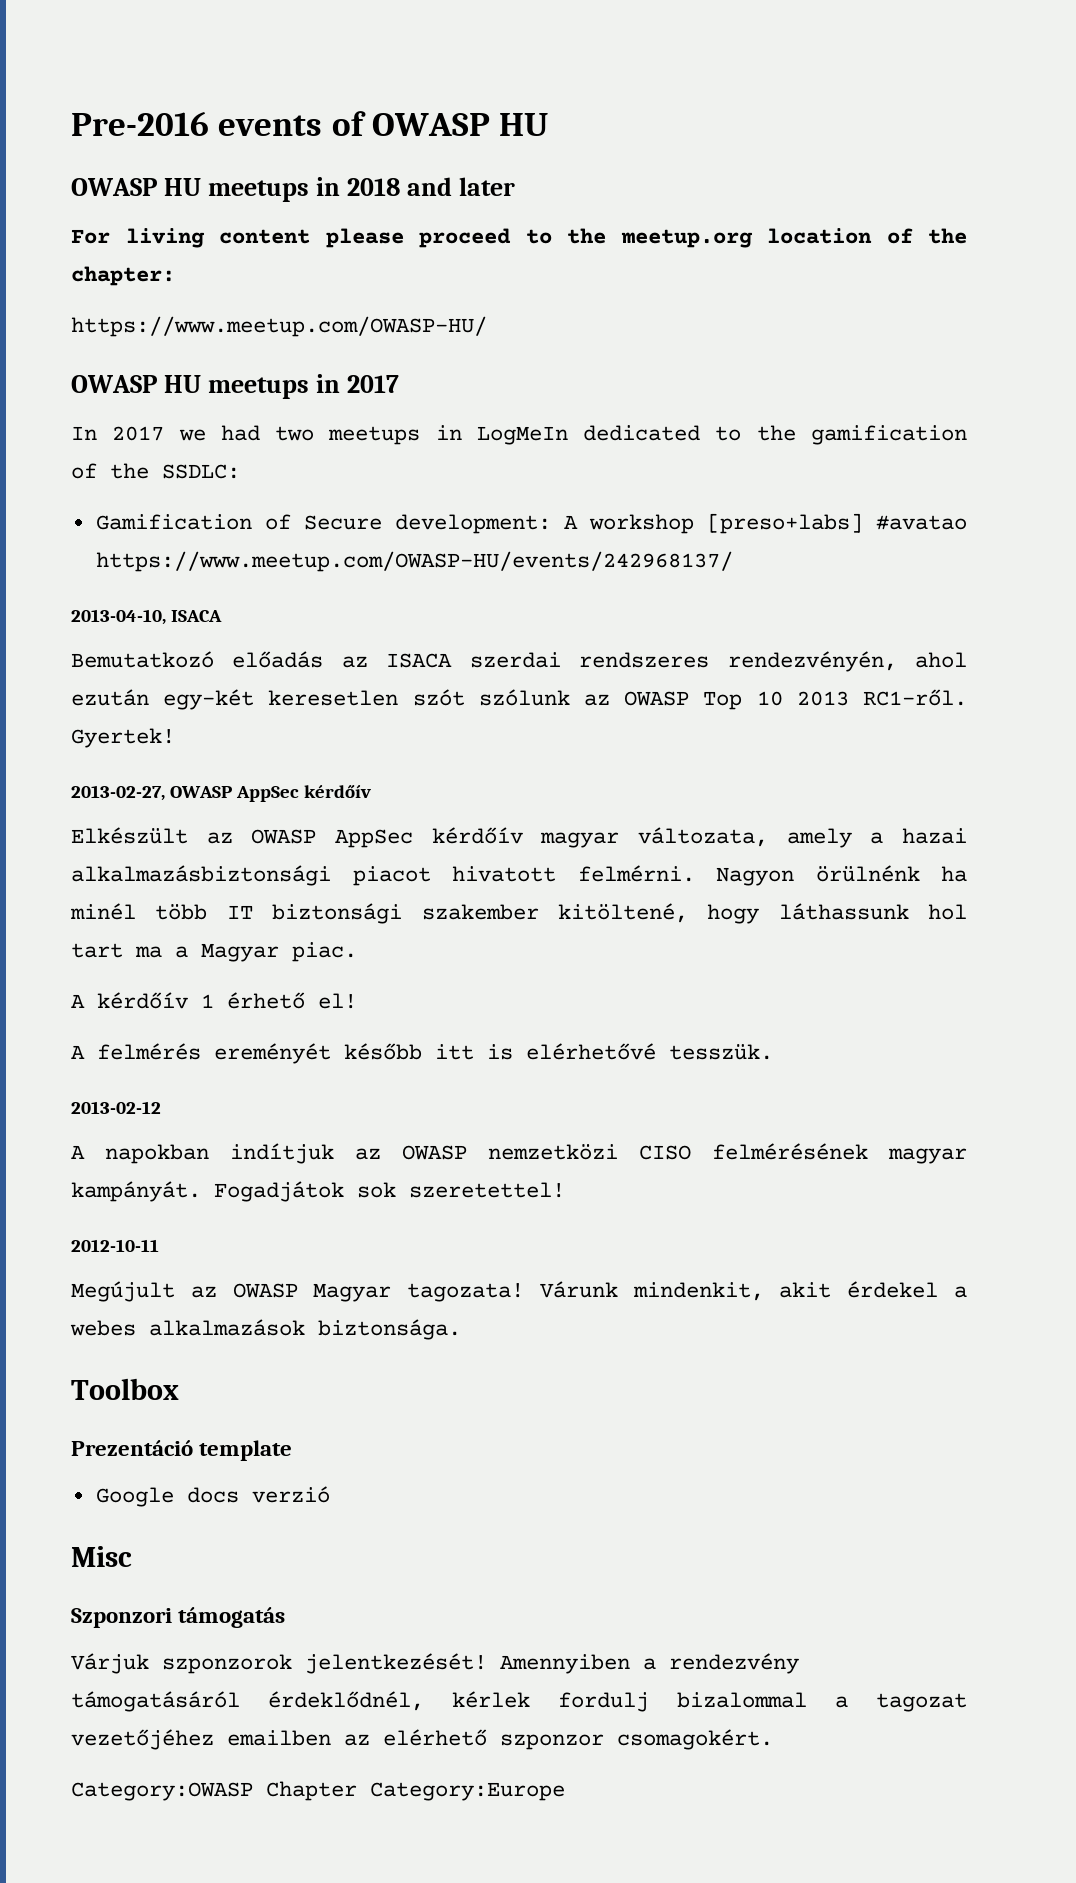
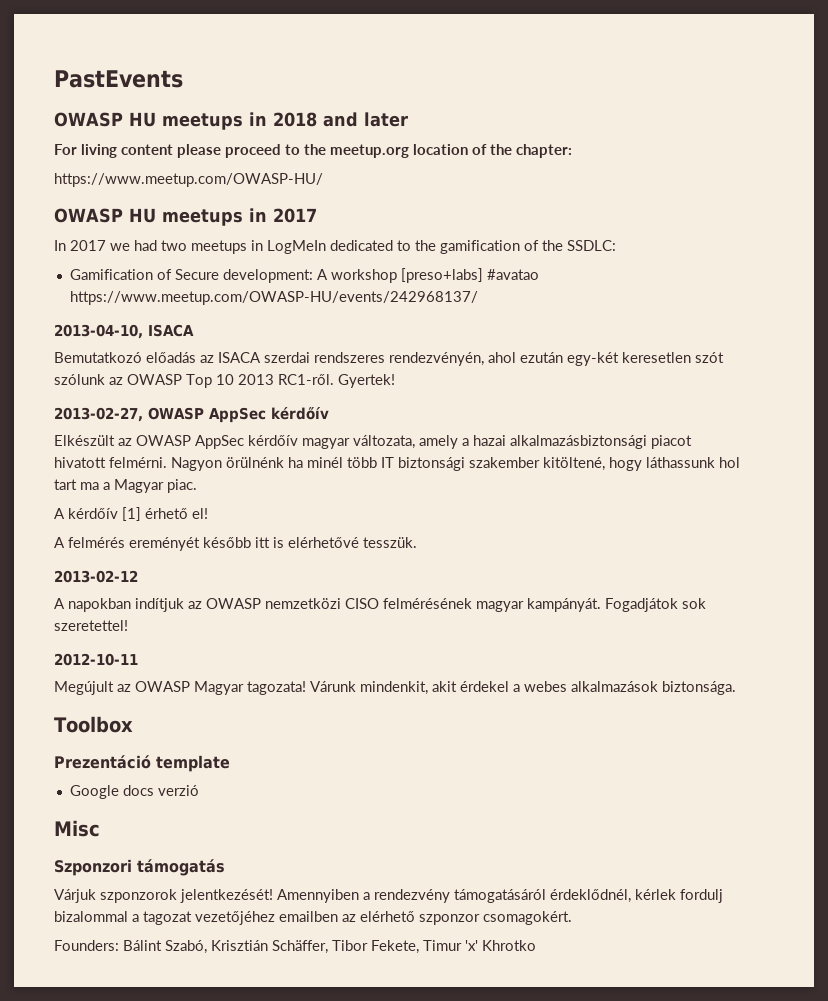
[71,111,549,136] Pre-2016 events of OWASP HU -> [54,70,183,88] PastEvents
[201,994,214,1008] 1 -> [122,507,141,521] [1]
[71,1781,565,1801] Category:OWASP Chapter Category:Europe -> [54,940,536,954] Founders: Bálint Szabó, Krisztián Schäffer, Tibor Fekete, Timur 'x' Khrotko

